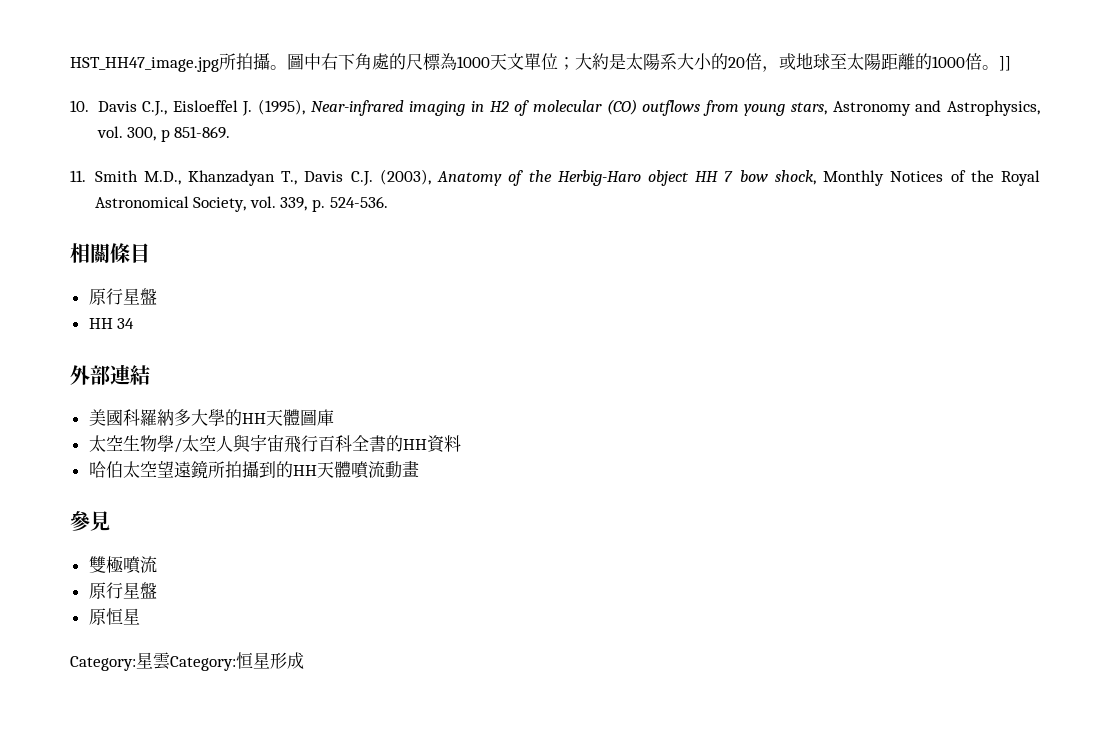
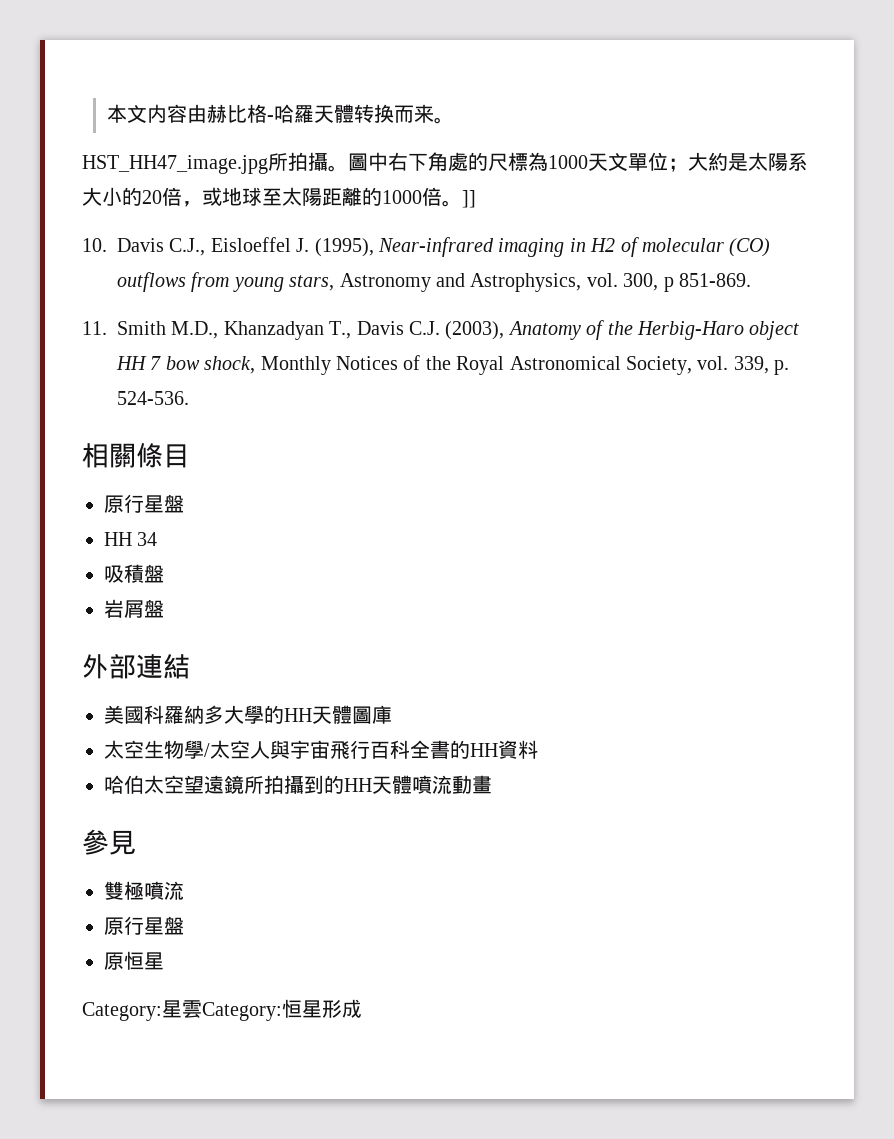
(70, 64) none -> [107,104,455,124] 本文内容由赫比格-哈羅天體转换而来。 //
(135, 323) none -> [104,564,164,583] [104,599,164,618] // 吸積盤 // 岩屑盤

